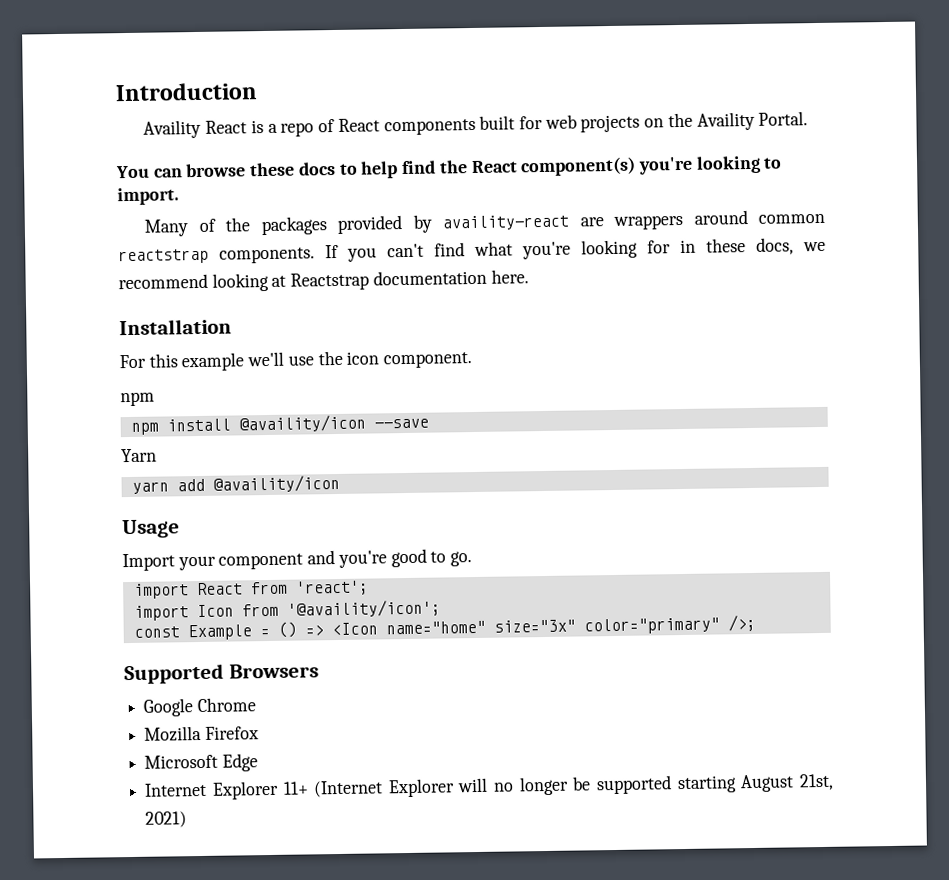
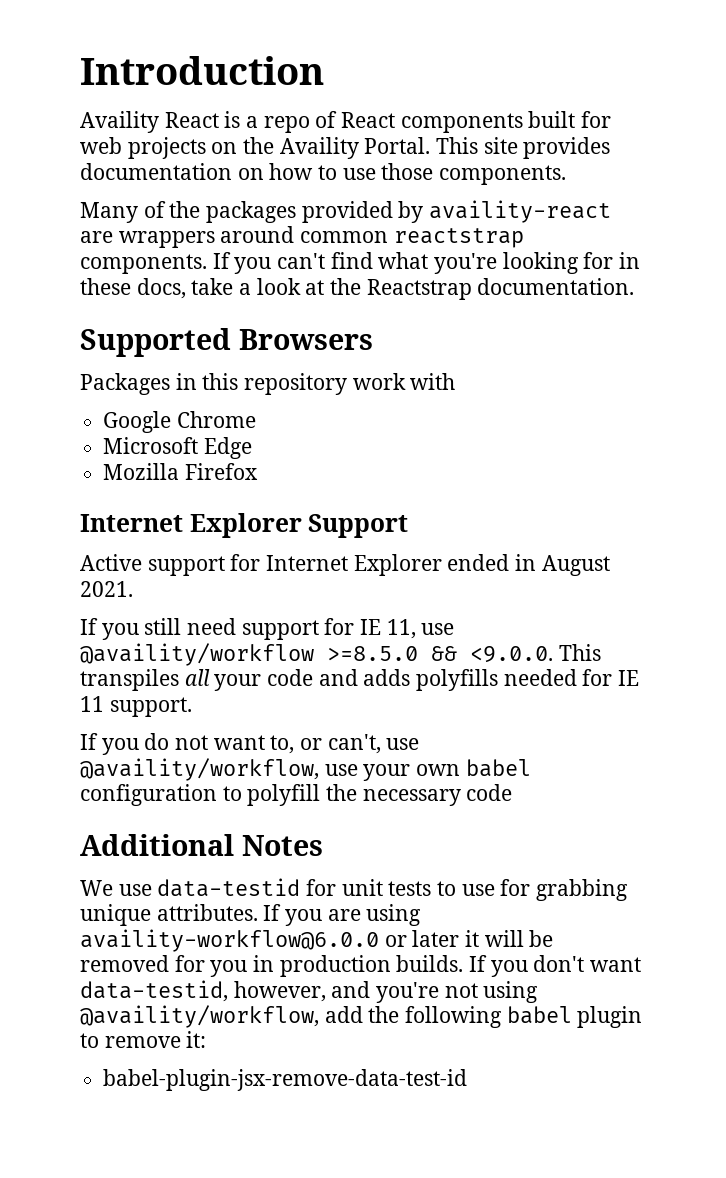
[115,155,783,179] [117,187,179,206] // You can browse these docs to help find the React component(s) you're looking to import. -> [436,137,611,159] [80,163,567,185] This site provides documentation on how to use those components.
[803,241,826,252] [118,269,529,292] [119,318,232,336] [119,350,473,372] [120,391,155,407] [130,414,429,435] [121,448,157,463] [131,474,340,494] [122,519,180,539] [122,548,473,572] [133,580,369,599] [133,599,441,621] [133,614,756,641] [124,663,319,685] we recommend looking at Reactstrap documentation here. // Installation // For this example we'll use the icon component. // npm // npm install @availity/icon --save // Yarn // yarn add @availity/icon // Usage // Import your component and you're good to go. // import React from 'react'; // import Icon from '@availity/icon'; // const Example = () => <Icon name="home" size="3x" color="primary" />; // Supported Browsers -> [191,278,635,300] [80,328,373,357] [80,373,456,395] take a look at the Reactstrap documentation. // Supported Browsers // Packages in this repository work with
(256, 705) none -> [103,437,252,459] // Microsoft Edge
[144,753,258,772] [144,773,834,800] [145,811,188,828] // Microsoft Edge // Internet Explorer 11+ (Internet Explorer will no longer be supported starting August 21st, 2021) -> [80,513,409,538] [80,554,610,576] [80,581,133,597] [80,618,455,640] [80,643,601,666] [80,669,640,691] [80,696,192,717] [80,733,420,755] [80,758,531,781] [80,784,513,806] [80,834,323,856] [80,878,629,901] [80,904,422,926] [80,929,554,952] [80,955,642,977] [80,980,539,1003] [80,1005,643,1028] [80,1031,207,1048] [103,1069,468,1091] // Internet Explorer Support // Active support for Internet Explorer ended in August 2021. // If you still need support for IE 11, use @availity/workflow >=8.5.0 && <9.0.0. This transpiles all your code and adds polyfills needed for IE 11 support. // If you do not want to, or can't, use @availity/workflow, use your own babel configuration to polyfill the necessary code // Additional Notes // We use data-testid for unit tests to use for grabbing unique attributes. If you are using availity-workflow@6.0.0 or later it will be removed for you in production builds. If you don't want data-testid, however, and you're not using @availity/workflow, add the following babel plugin to remove it: // babel-plugin-jsx-remove-data-test-id

